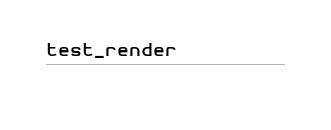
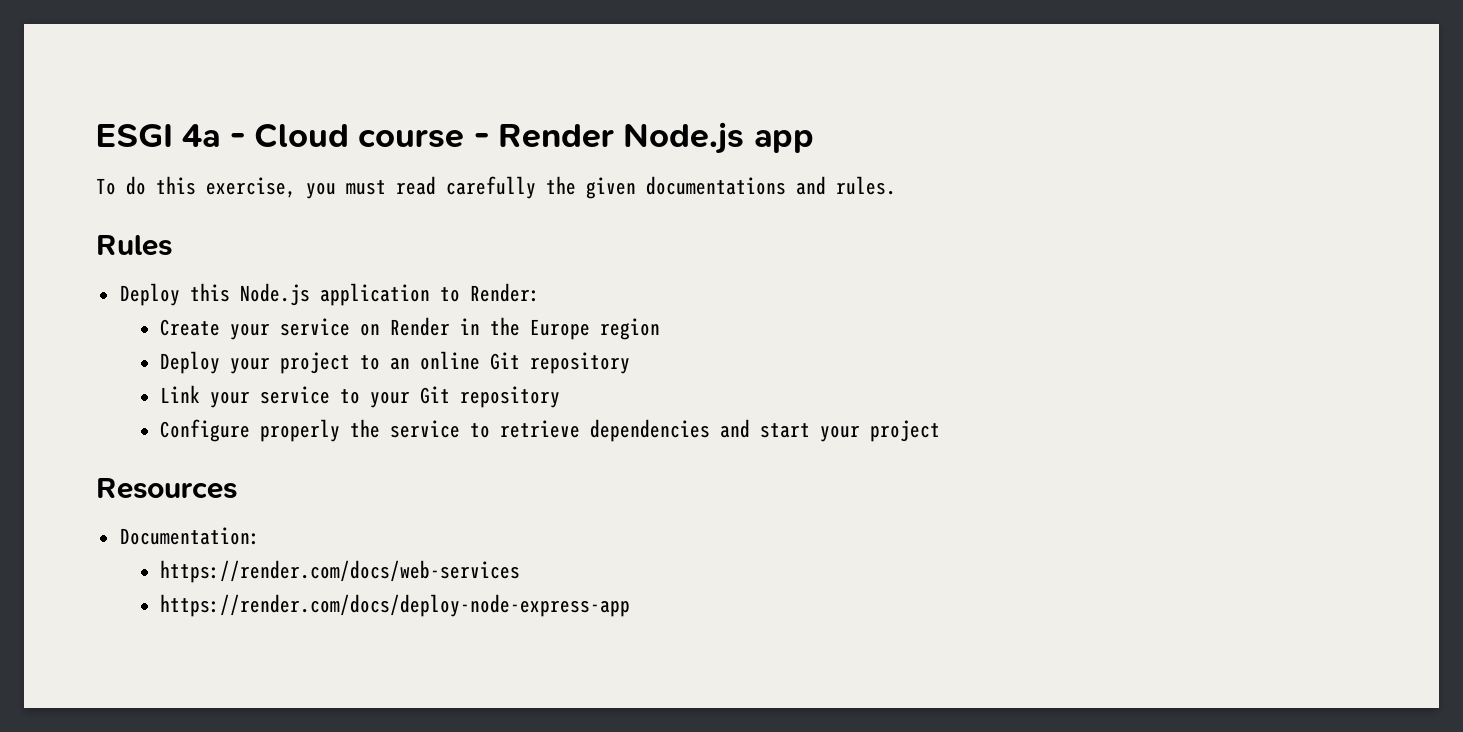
[46,43,177,58] test_render -> [96,122,814,154] [96,176,896,199] [96,235,172,256] [119,283,540,306] [159,317,660,340] [159,351,630,374] [159,385,560,408] [159,419,940,442] [96,478,237,499] [119,527,260,545] [159,560,520,583] [159,594,630,617] ESGI 4a - Cloud course - Render Node.js app // To do this exercise, you must read carefully the given documentations and rules. // Rules // Deploy this Node.js application to Render: // Create your service on Render in the Europe region // Deploy your project to an online Git repository // Link your service to your Git repository // Configure properly the service to retrieve dependencies and start your project // Resources // Documentation: // https://render.com/docs/web-services // https://render.com/docs/deploy-node-express-app

